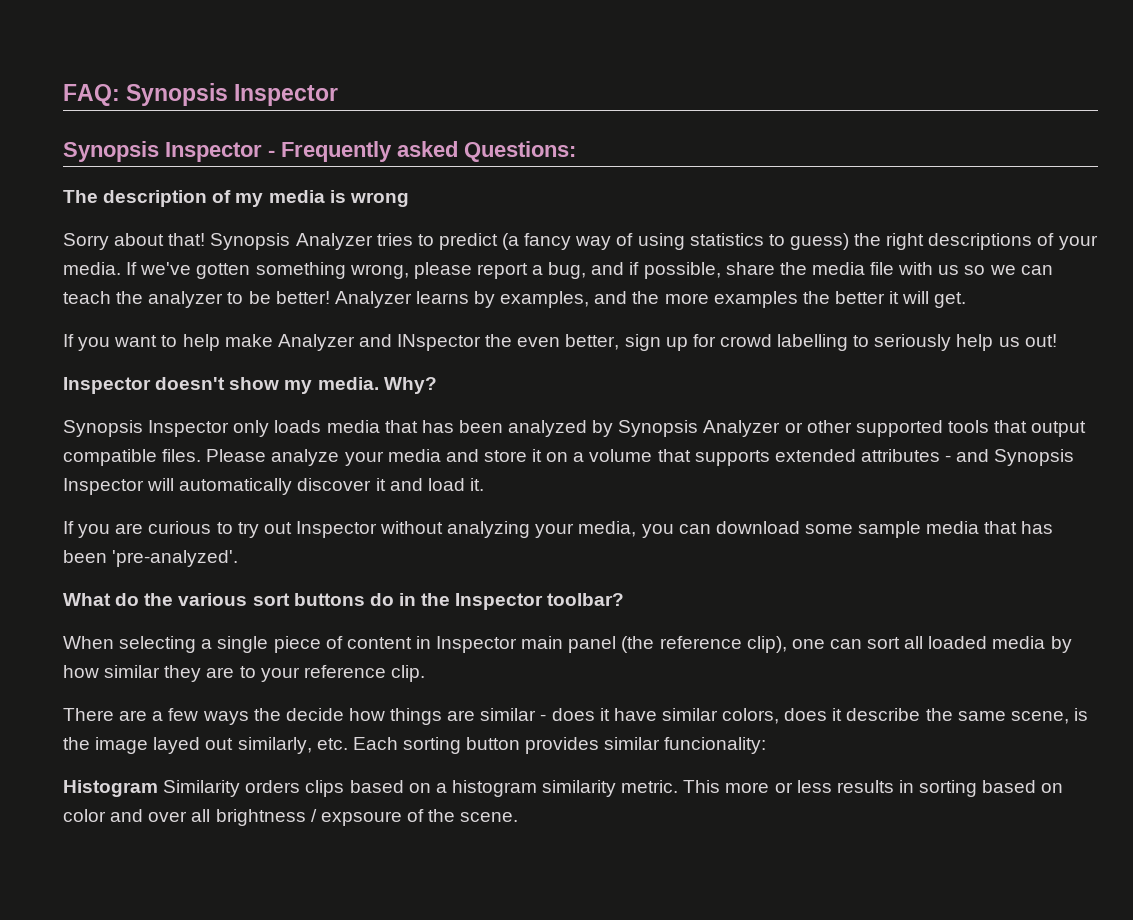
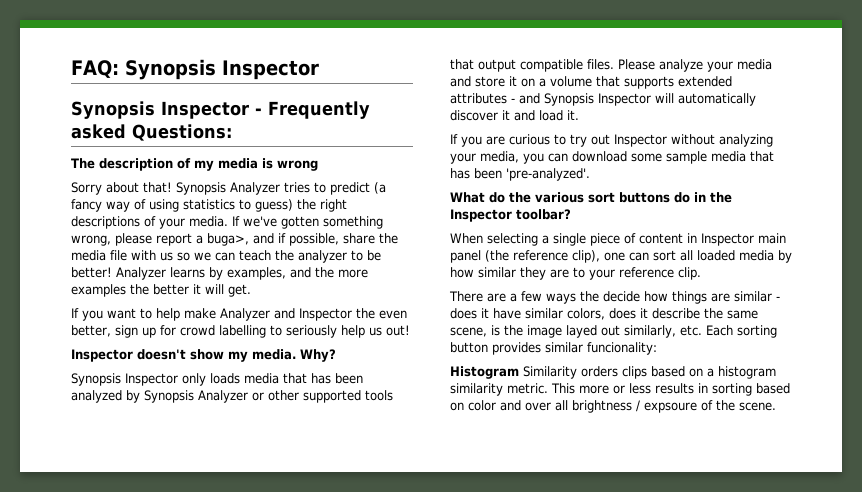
[548,262,587,279] bug, -> [207,233,249,246] buga>,
[397,334,482,351] INspector -> [299,308,352,321] Inspector

